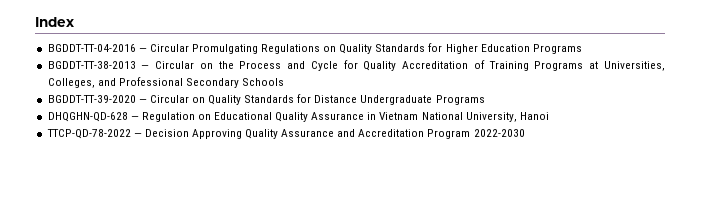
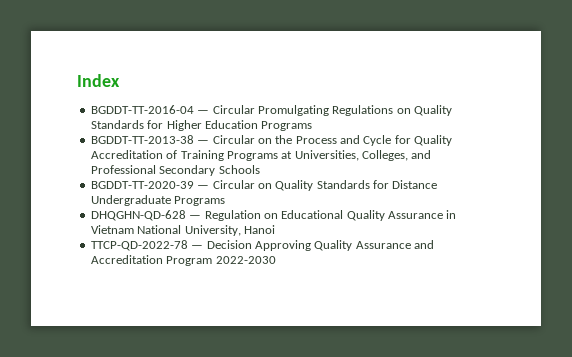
[47,44,136,52] BGDDT-TT-04-2016 -> [90,105,194,114] BGDDT-TT-2016-04
[47,61,136,69] BGDDT-TT-38-2013 -> [90,135,194,144] BGDDT-TT-2013-38
[47,95,136,103] BGDDT-TT-39-2020 -> [90,181,194,189] BGDDT-TT-2020-39
[46,129,131,139] TTCP-QD-78-2022 -> [90,240,188,251] TTCP-QD-2022-78

